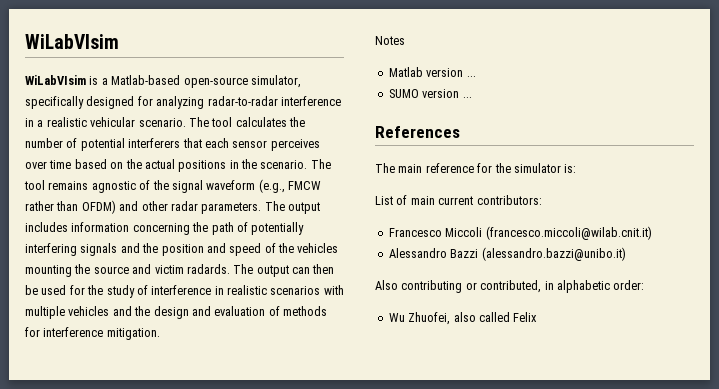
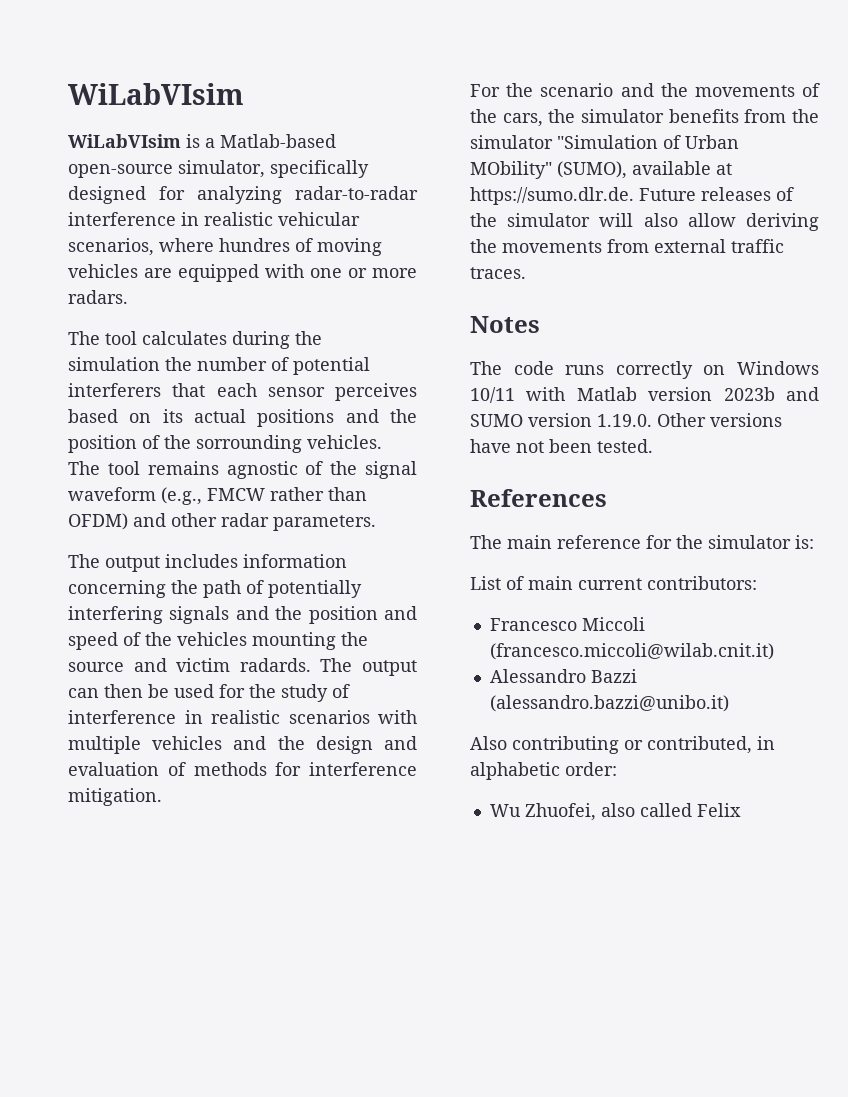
[37,120,44,127] a -> (199, 219) none
[138,117,287,127] scenario. The tool calculates -> [68,238,382,256] [68,264,417,282] [68,290,128,304] [68,331,322,349] [68,357,160,371] scenarios, where hundres of moving vehicles are equipped with one or more radars. // The tool calculates during the simulation
[25,160,72,169] over time -> (417, 392) none
[125,159,142,169] the -> [162,409,183,423] its
[229,159,308,169] in the scenario. -> [345,409,417,423] [68,435,382,453] and the position of the sorrounding vehicles.
(262, 208) none -> (376, 523) //
[375,36,405,45] [388,67,476,77] [388,89,472,98] Notes // Matlab version ... // SUMO version ... -> [470,83,820,97] [470,109,819,127] [470,135,739,149] [470,161,732,179] [470,187,794,205] [470,213,819,231] [470,239,784,253] [470,267,526,279] [470,316,540,333] [470,361,819,379] [470,387,819,403] [470,413,782,427] [470,439,653,453] For the scenario and the movements of the cars, the simulator benefits from the simulator "Simulation of Urban MObility" (SUMO), available at https://sumo.dlr.de. Future releases of the simulator will also allow deriving the movements from external traffic traces. // Notes // The code runs correctly on Windows 10/11 with Matlab version 2023b and SUMO version 1.19.0. Other versions have not been tested.

